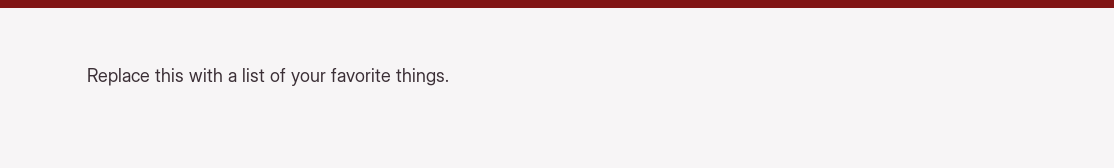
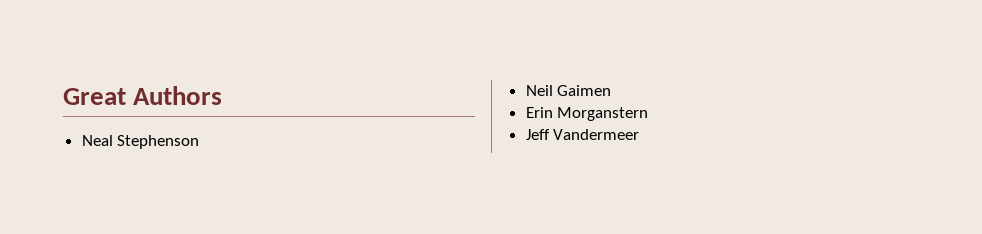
[87,68,449,86] Replace this with a list of your favorite things. -> [63,86,223,105] [81,135,200,149] [525,85,612,96] [525,107,649,121] [525,129,640,140] Great Authors // Neal Stephenson // Neil Gaimen // Erin Morganstern // Jeff Vandermeer

